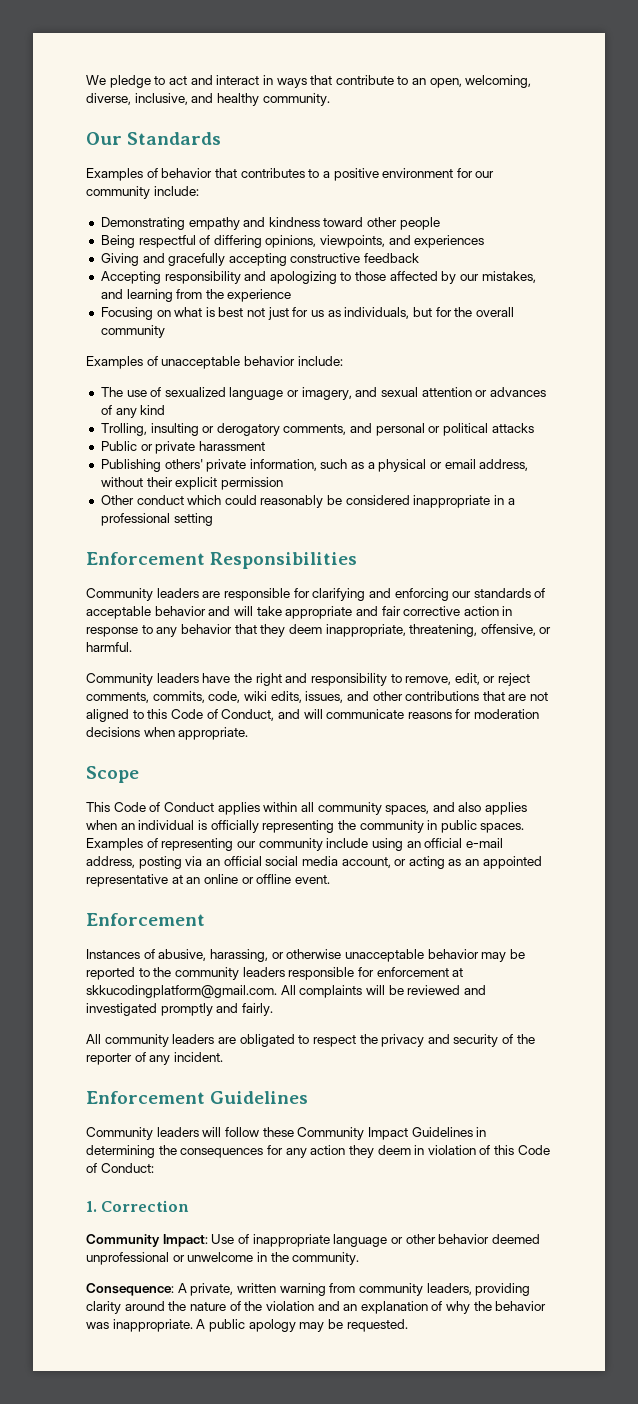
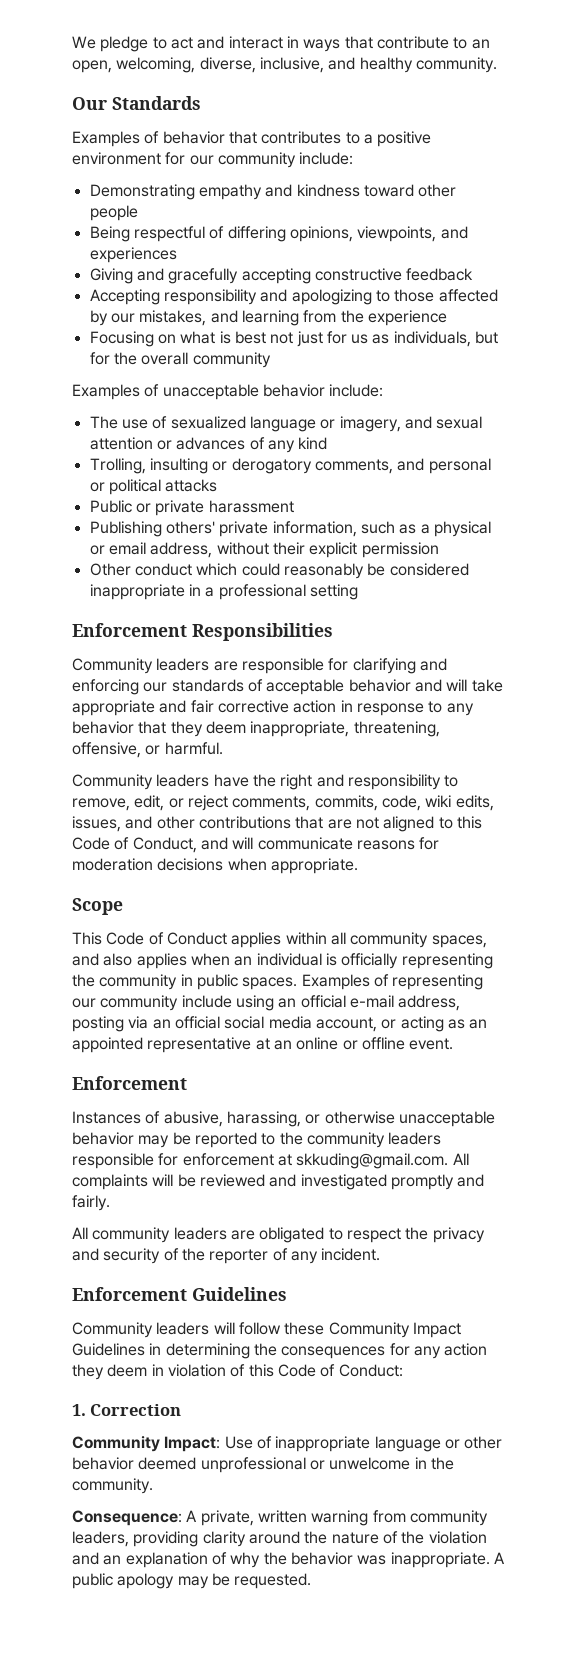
[86,985,277,998] skkucodingplatform@gmail.com. -> [296,1153,449,1169] skkuding@gmail.com.

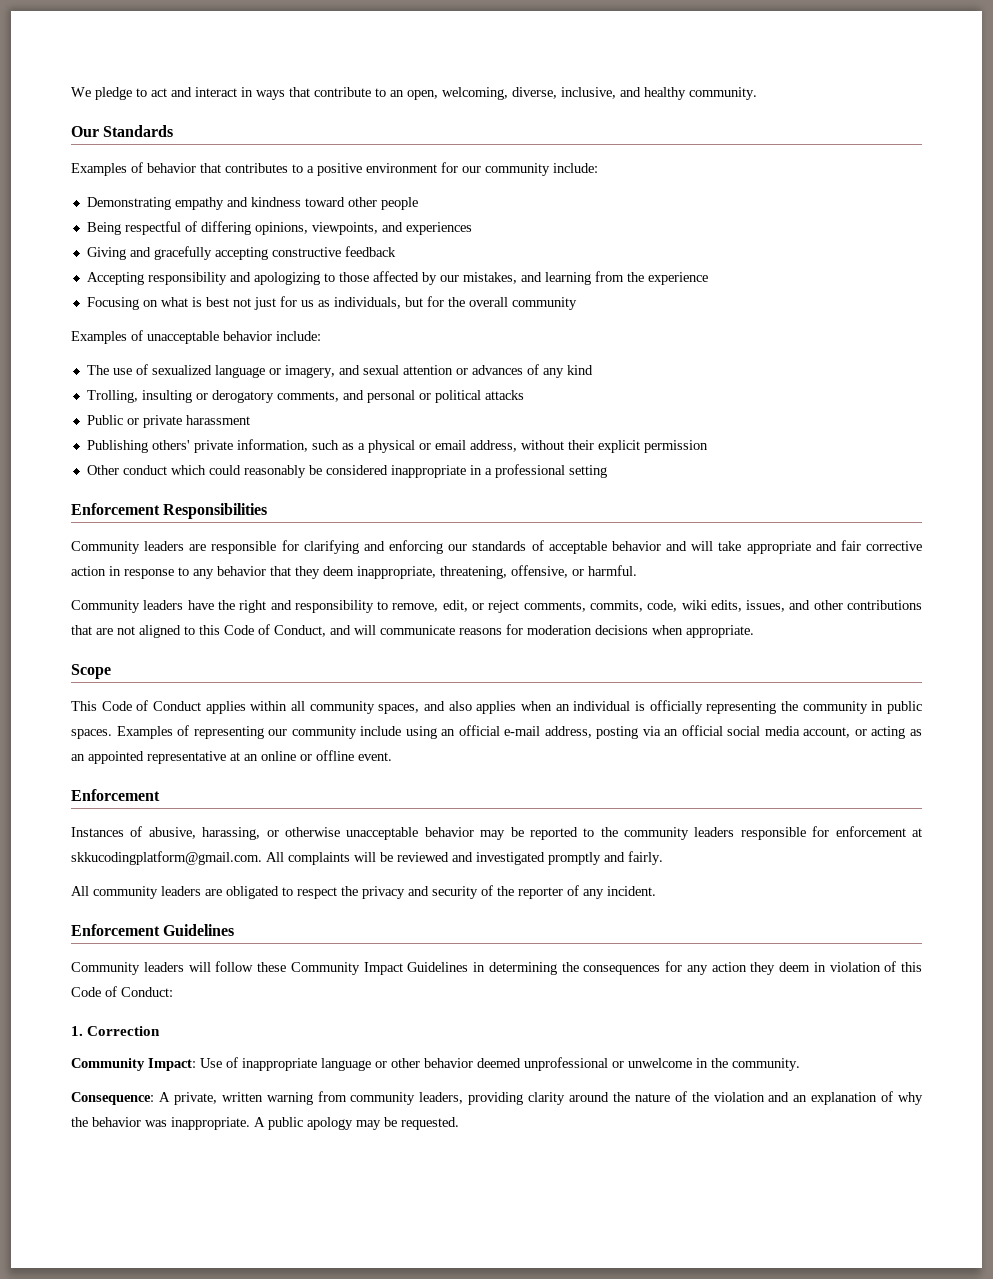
[296,1153,449,1169] skkuding@gmail.com. -> [71,851,262,865] skkucodingplatform@gmail.com.

